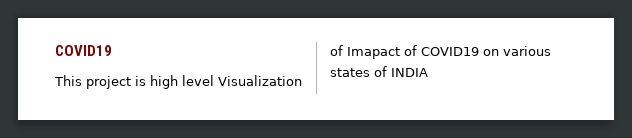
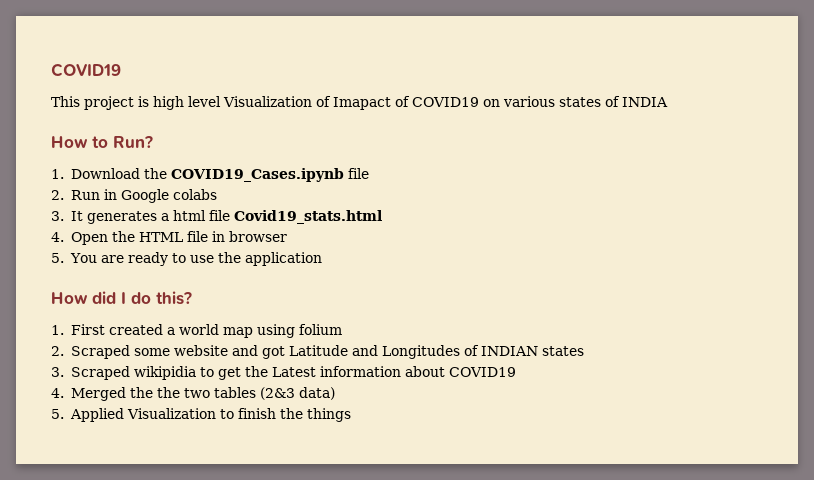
(428, 72) none -> [51,135,153,148] [51,168,369,182] [51,189,217,203] [51,210,382,224] [51,231,287,245] [51,252,322,266] [51,291,192,305] [51,324,342,338] [51,345,584,359] [51,366,516,380] [51,387,335,401] [51,408,351,422] // How to Run? // 1. Download the COVID19_Cases.ipynb file // 2. Run in Google colabs // 3. It generates a html file Covid19_stats.html // 4. Open the HTML file in browser // 5. You are ready to use the application // How did I do this? // 1. First created a world map using folium // 2. Scraped some website and got Latitude and Longitudes of INDIAN states // 3. Scraped wikipidia to get the Latest information about COVID19 // 4. Merged the the two tables (2&3 data) // 5. Applied Visualization to finish the things

